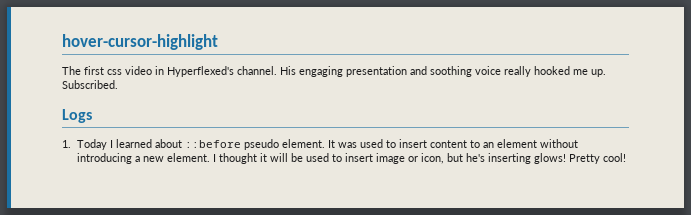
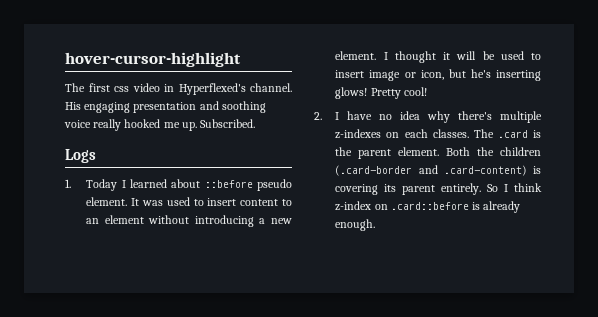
(626, 157) none -> [314,111,542,123] [335,129,541,139] [335,147,541,159] [335,165,541,176] [335,183,542,195] [335,201,521,213] [335,219,376,231] // 2. I have no idea why there's multiple z-indexes on each classes. The .card is the parent element. Both the children (.card-border and .card-content) is covering its parent entirely. So I think z-index on .card::before is already enough.

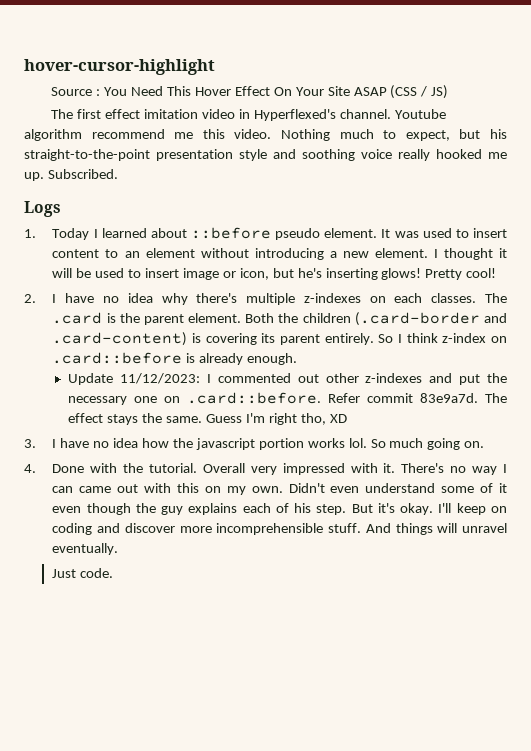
(241, 59) none -> [51,85,449,99] // Source : You Need This Hover Effect On Your Site ASAP (CSS / JS)
[114,86,129,92] css -> [105,109,199,119] effect imitation
[65,102,197,113] His engaging presentation -> [394,109,446,119] [24,129,508,141] [24,149,267,161] Youtube algorithm recommend me this video. Nothing much to expect, but his straight-to-the-point presentation style
(376, 225) none -> [68,373,507,385] [68,392,507,405] [68,413,347,425] [24,438,485,450] [24,463,507,475] [52,483,507,495] [52,503,508,515] [52,523,507,535] [52,543,119,555] [52,568,114,578] // Update 11/12/2023: I commented out other z-indexes and put the necessary one on .card::before. Refer commit 83e9a7d. The effect stays the same. Guess I'm right tho, XD // 3. I have no idea how the javascript portion works lol. So much going on. // 4. Done with the tutorial. Overall very impressed with it. There's no way I can came out with this on my own. Didn't even understand some of it even though the guy explains each of his step. But it's okay. I'll keep on coding and discover more incomprehensible stuff. And things will unravel eventually. // Just code.

